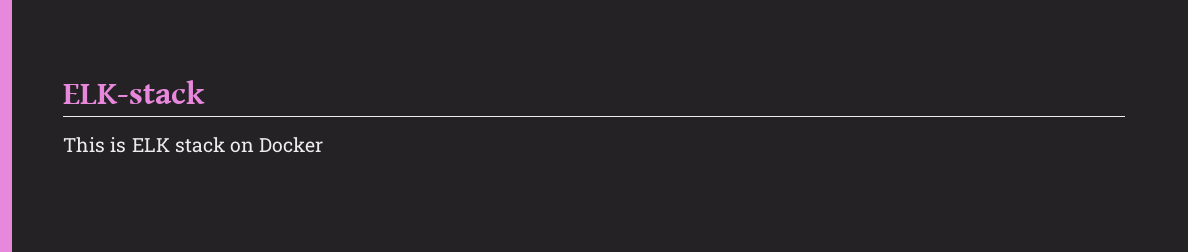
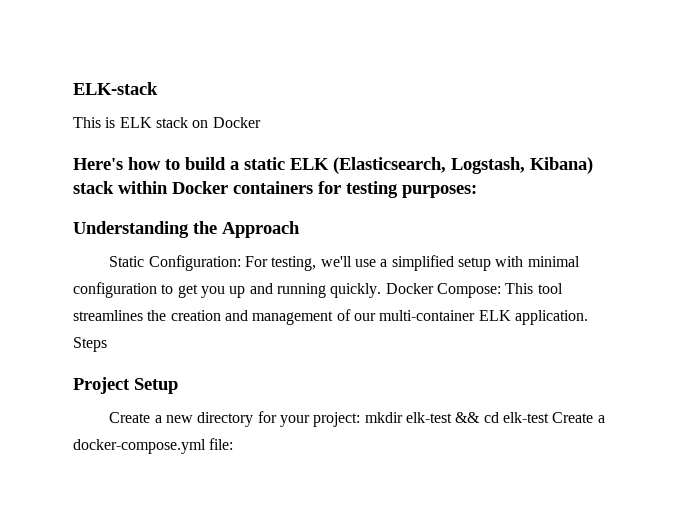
(324, 145) none -> [73,157,593,174] [73,181,477,198] [73,221,300,238] [109,255,580,271] [73,282,563,298] [73,309,588,325] [73,337,107,352] [73,377,178,394] [109,411,605,427] [73,438,234,454] // Here's how to build a static ELK (Elasticsearch, Logstash, Kibana) stack within Docker containers for testing purposes: // Understanding the Approach // Static Configuration: For testing, we'll use a simplified setup with minimal configuration to get you up and running quickly. Docker Compose: This tool streamlines the creation and management of our multi-container ELK application. Steps // Project Setup // Create a new directory for your project: mkdir elk-test && cd elk-test Create a docker-compose.yml file:

